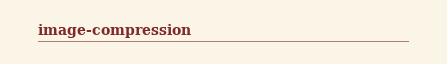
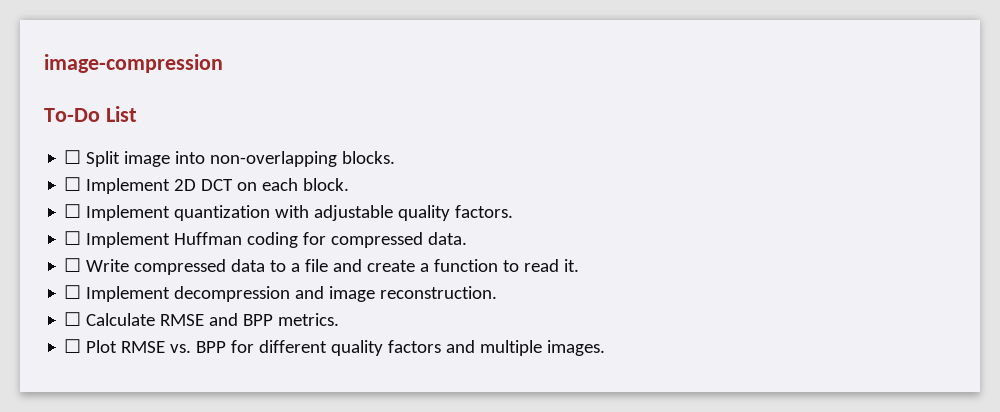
(191, 31) none -> [44,106,137,122] [64,150,396,167] [64,177,350,194] [64,204,514,221] [64,231,468,248] [64,258,580,275] [64,285,498,302] [64,312,340,326] [64,339,606,356] // To-Do List // ☐ Split image into non-overlapping blocks. // ☐ Implement 2D DCT on each block. // ☐ Implement quantization with adjustable quality factors. // ☐ Implement Huffman coding for compressed data. // ☐ Write compressed data to a file and create a function to read it. // ☐ Implement decompression and image reconstruction. // ☐ Calculate RMSE and BPP metrics. // ☐ Plot RMSE vs. BPP for different quality factors and multiple images.

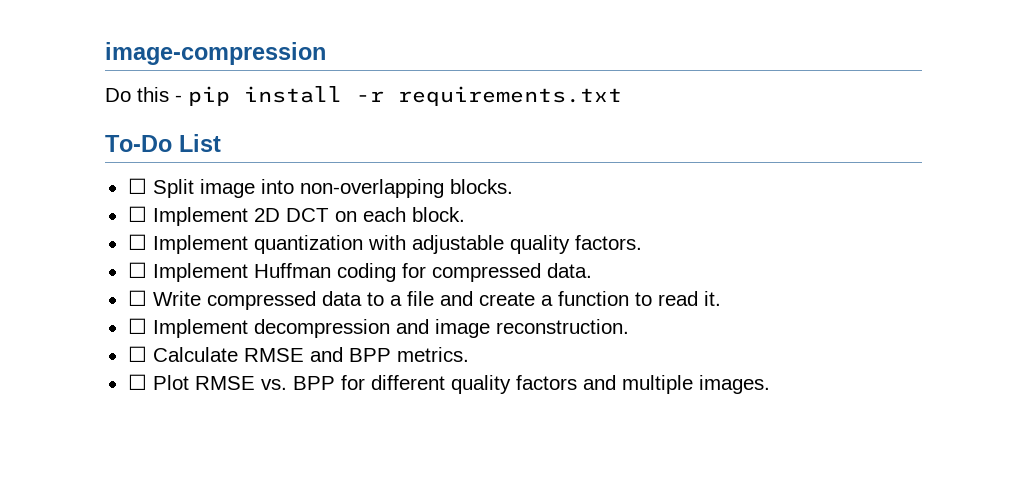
(223, 63) none -> [105,86,622,106] // Do this - pip install -r requirements.txt

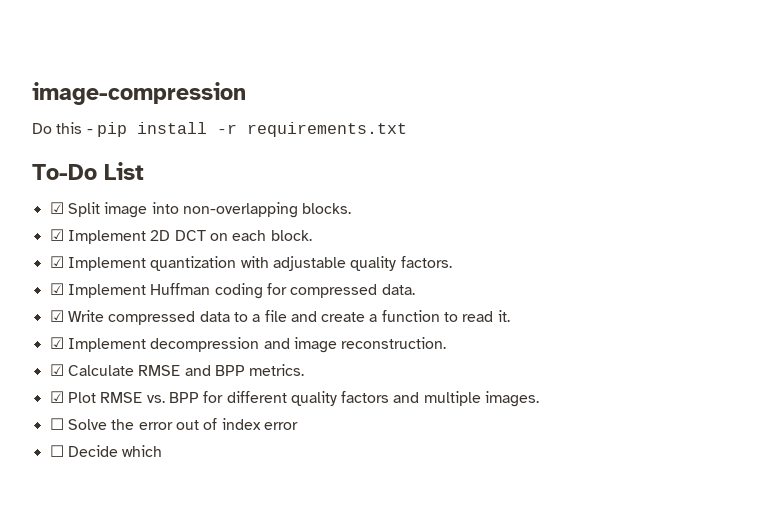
[127,178,147,194] ☐ -> [49,202,64,214] ☑
[127,206,147,222] ☐ -> [49,229,64,241] ☑
[127,234,147,250] ☐ -> [49,256,64,268] ☑
[127,262,147,278] ☐ -> [49,283,64,295] ☑
[127,290,147,306] ☐ -> [49,310,64,322] ☑
[127,318,147,334] ☐ -> [49,337,64,349] ☑
[127,346,147,362] ☐ -> [49,364,64,376] ☑
[127,374,147,390] ☐ -> [49,391,64,403] ☑
(770, 384) none -> [49,418,298,430] [49,445,163,457] // ☐ Solve the error out of index error // ☐ Decide which

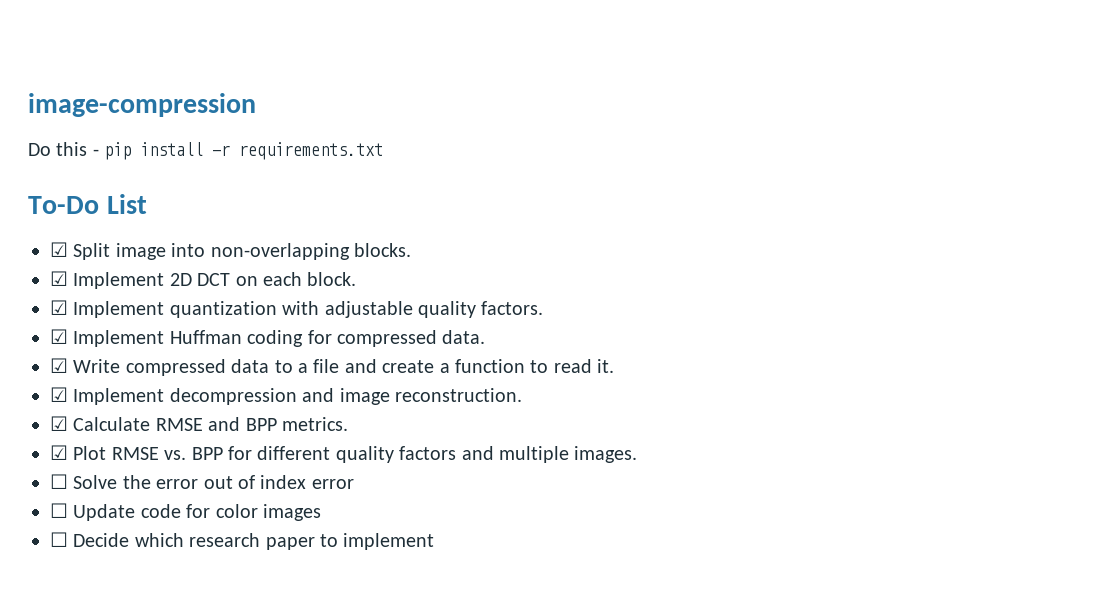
(298, 426) none -> [50,503,321,521] // ☐ Update code for color images
(163, 451) none -> [189,533,435,550] research paper to implement

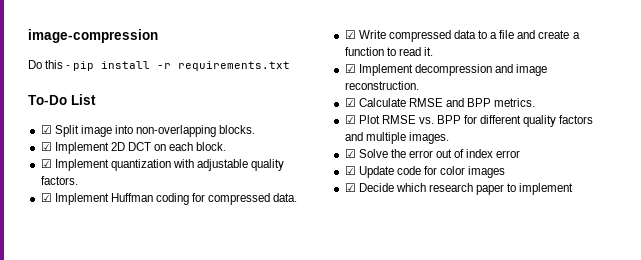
[50,474,68,489] ☐ -> [344,149,356,158] ☑
[50,503,68,518] ☐ -> [344,166,356,175] ☑
[50,532,68,547] ☐ -> [344,183,356,192] ☑

